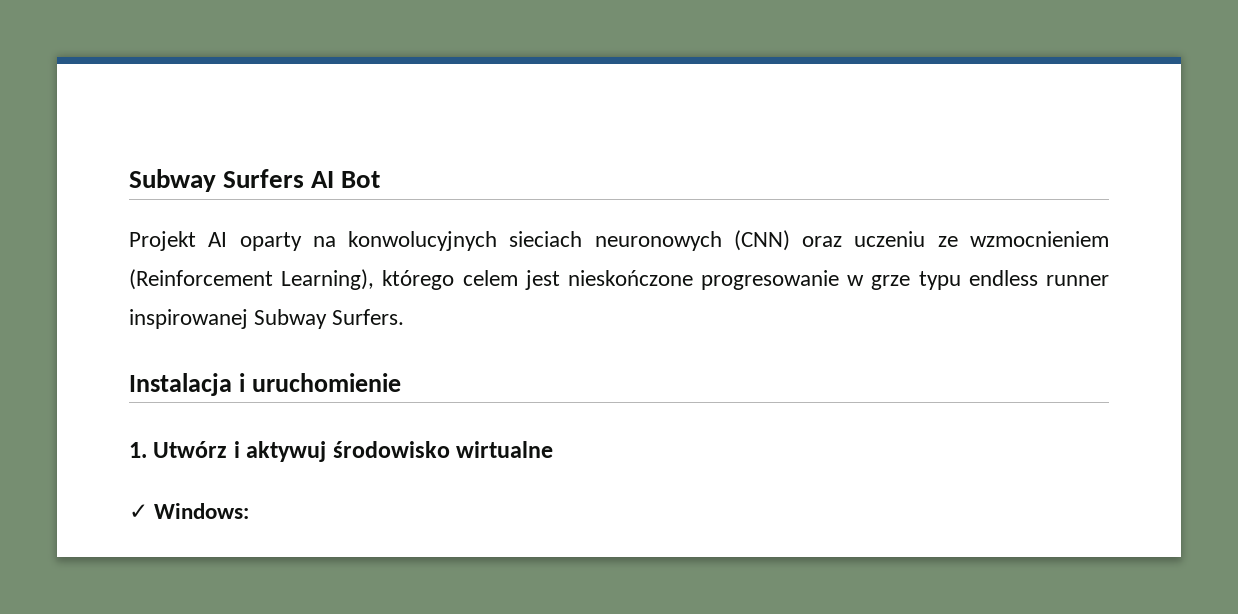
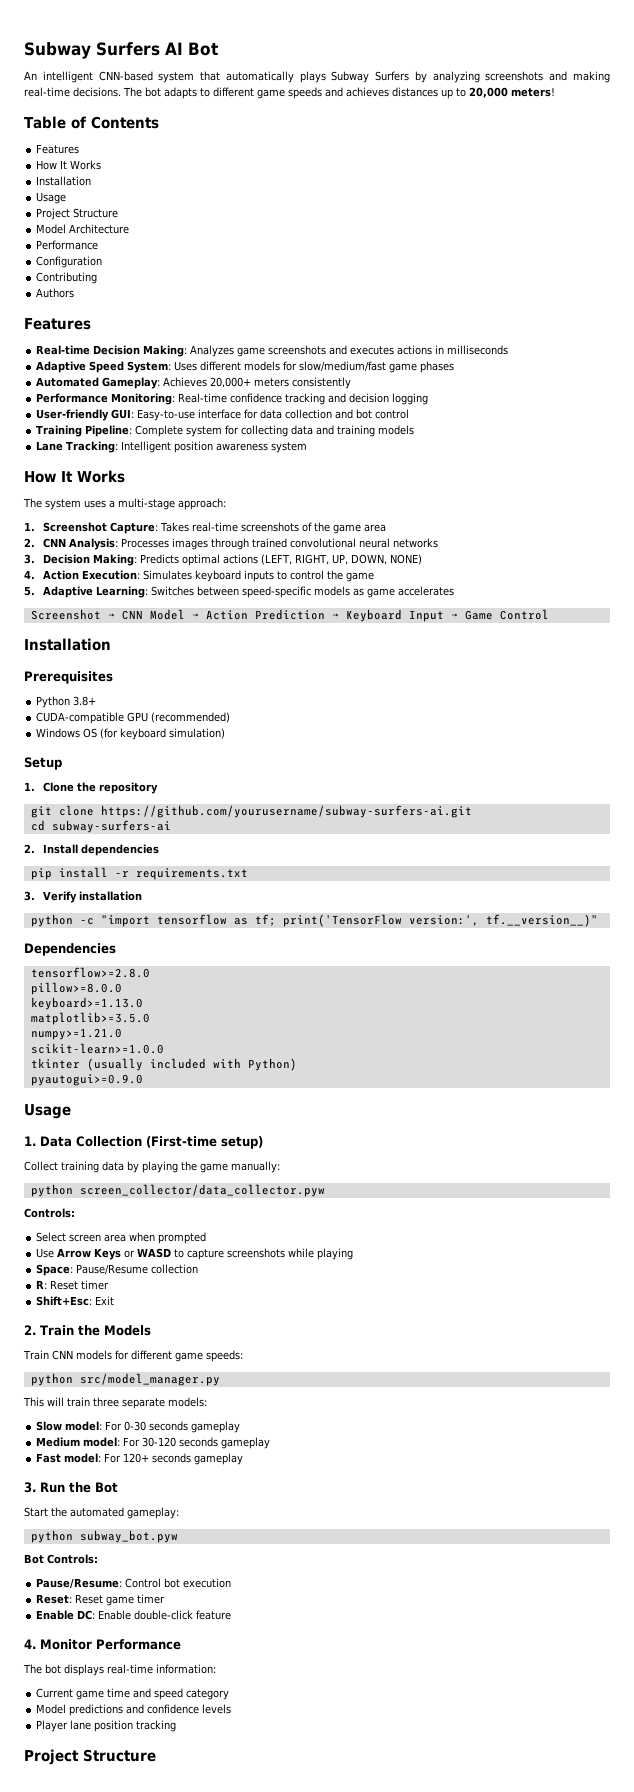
[129,230,1109,251] [129,269,1109,290] [129,309,405,329] [129,373,401,396] [129,441,554,462] [129,503,250,519] Projekt AI oparty na konwolucyjnych sieciach neuronowych (CNN) oraz uczeniu ze wzmocnieniem (Reinforcement Learning), którego celem jest nieskończone progresowanie w grze typu endless runner inspirowanej Subway Surfers. // Instalacja i uruchomienie // 1. Utwórz i aktywuj środowisko wirtualne // ✓ Windows: -> [24,71,610,83] [24,87,555,99] [24,116,159,129] [36,144,80,154] [36,160,102,170] [36,176,92,186] [36,192,67,204] [36,208,119,220] [36,224,130,234] [36,240,99,250] [36,256,103,268] [36,272,98,284] [36,288,75,298] [24,318,91,330] [36,345,509,357] [36,361,455,373] [36,377,352,389] [36,393,429,405] [36,409,410,421] [36,425,415,437] [36,441,308,453] [24,470,125,483] [23,498,226,510] [24,522,387,534] [24,538,438,550] [24,554,422,566] [24,570,374,582] [24,586,454,598] [30,609,549,622] [24,638,111,651] [24,671,113,684] [36,696,97,708] [36,712,231,724] [36,728,226,740] [24,757,62,770] [24,782,158,794] [30,805,472,818] [30,820,171,833] [24,844,159,856] [30,867,248,880] [24,891,142,903] [30,914,598,927] [24,943,116,956] [30,967,150,978] [30,982,122,995] [30,997,143,1010] [30,1012,150,1025] [30,1028,122,1040] [30,1043,164,1054] [30,1058,297,1071] [30,1074,143,1086] [24,1104,71,1119] [24,1136,263,1149] [24,1161,280,1173] [30,1184,325,1197] [24,1208,75,1218] [36,1232,207,1244] [36,1248,354,1260] [36,1264,199,1276] [36,1280,110,1290] [36,1296,115,1306] [24,1325,151,1336] [23,1350,243,1362] [30,1373,220,1386] [23,1397,207,1409] [36,1421,241,1433] [36,1437,271,1449] [36,1453,244,1465] [24,1482,118,1493] [24,1507,179,1519] [30,1530,178,1543] [24,1554,98,1564] [36,1578,232,1589] [36,1594,166,1606] [36,1610,232,1620] [24,1639,181,1650] [23,1664,216,1676] [36,1688,230,1700] [36,1704,232,1716] [36,1720,177,1732] [24,1749,156,1765] An intelligent CNN-based system that automatically plays Subway Surfers by analyzing screenshots and making real-time decisions. The bot adapts to different game speeds and achieves distances up to 20,000 meters! // Table of Contents // Features // How It Works // Installation // Usage // Project Structure // Model Architecture // Performance // Configuration // Contributing // Authors // Features // Real-time Decision Making: Analyzes game screenshots and executes actions in milliseconds // Adaptive Speed System: Uses different models for slow/medium/fast game phases // Automated Gameplay: Achieves 20,000+ meters consistently // Performance Monitoring: Real-time confidence tracking and decision logging // User-friendly GUI: Easy-to-use interface for data collection and bot control // Training Pipeline: Complete system for collecting data and training models // Lane Tracking: Intelligent position awareness system // How It Works // The system uses a multi-stage approach: // 1. Screenshot Capture: Takes real-time screenshots of the game area // 2. CNN Analysis: Processes images through trained convolutional neural networks // 3. Decision Making: Predicts optimal actions (LEFT, RIGHT, UP, DOWN, NONE) // 4. Action Execution: Simulates keyboard inputs to control the game // 5. Adaptive Learning: Switches between speed-specific models as game accelerates // Screenshot → CNN Model → Action Prediction → Keyboard Input → Game Control // Installation // Prerequisites // Python 3.8+ // CUDA-compatible GPU (recommended) // Windows OS (for keyboard simulation) // Setup // 1. Clone the repository // git clone https://github.com/yourusername/subway-surfers-ai.git // cd subway-surfers-ai // 2. Install dependencies // pip install -r requirements.txt // 3. Verify installation // python -c "import tensorflow as tf; print('TensorFlow version:', tf.__version__)" // Dependencies // tensorflow>=2.8.0 // pillow>=8.0.0 // keyboard>=1.13.0 // matplotlib>=3.5.0 // numpy>=1.21.0 // scikit-learn>=1.0.0 // tkinter (usually included with Python) // pyautogui>=0.9.0 // Usage // 1. Data Collection (First-time setup) // Collect training data by playing the game manually: // python screen_collector/data_collector.pyw // Controls: // Select screen area when prompted // Use Arrow Keys or WASD to capture screenshots while playing // Space: Pause/Resume collection // R: Reset timer // Shift+Esc: Exit // 2. Train the Models // Train CNN models for different game speeds: // python src/model_manager.py // This will train three separate models: // Slow model: For 0-30 seconds gameplay // Medium model: For 30-120 seconds gameplay // Fast model: For 120+ seconds gameplay // 3. Run the Bot // Start the automated gameplay: // python subway_bot.pyw // Bot Controls: // Pause/Resume: Control bot execution // Reset: Reset game timer // Enable DC: Enable double-click feature // 4. Monitor Performance // The bot displays real-time information: // Current game time and speed category // Model predictions and confidence levels // Player lane position tracking // Project Structure

